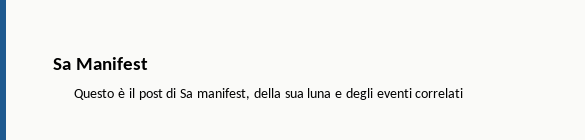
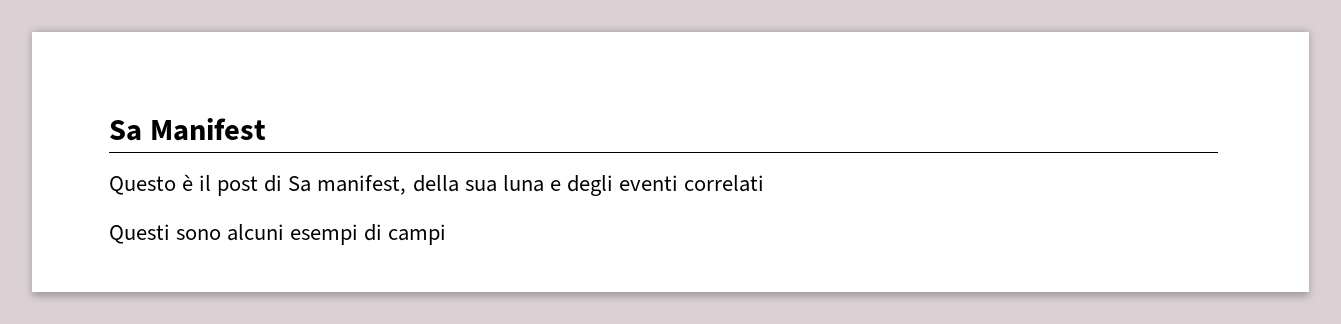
(464, 93) none -> [109,224,447,245] // Questi sono alcuni esempi di campi

